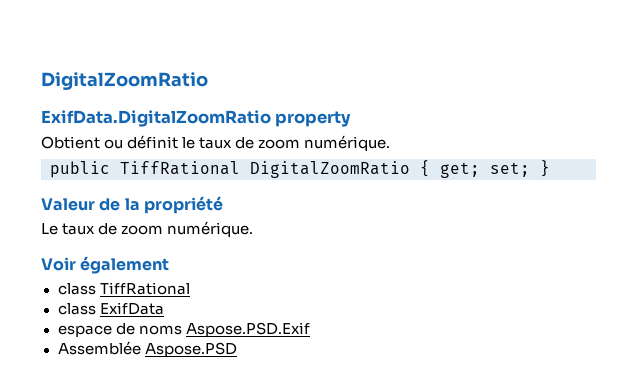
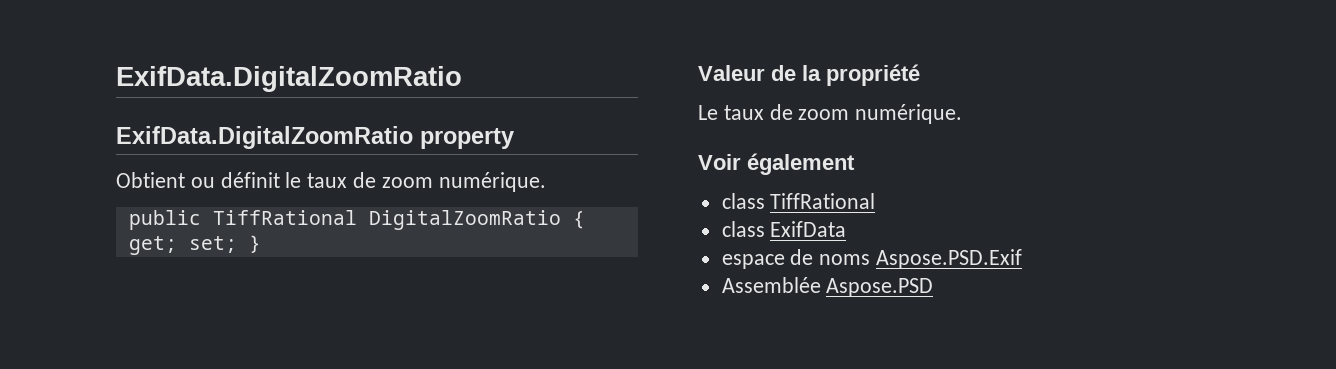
[41,72,208,90] DigitalZoomRatio -> [116,66,462,92] ExifData.DigitalZoomRatio

